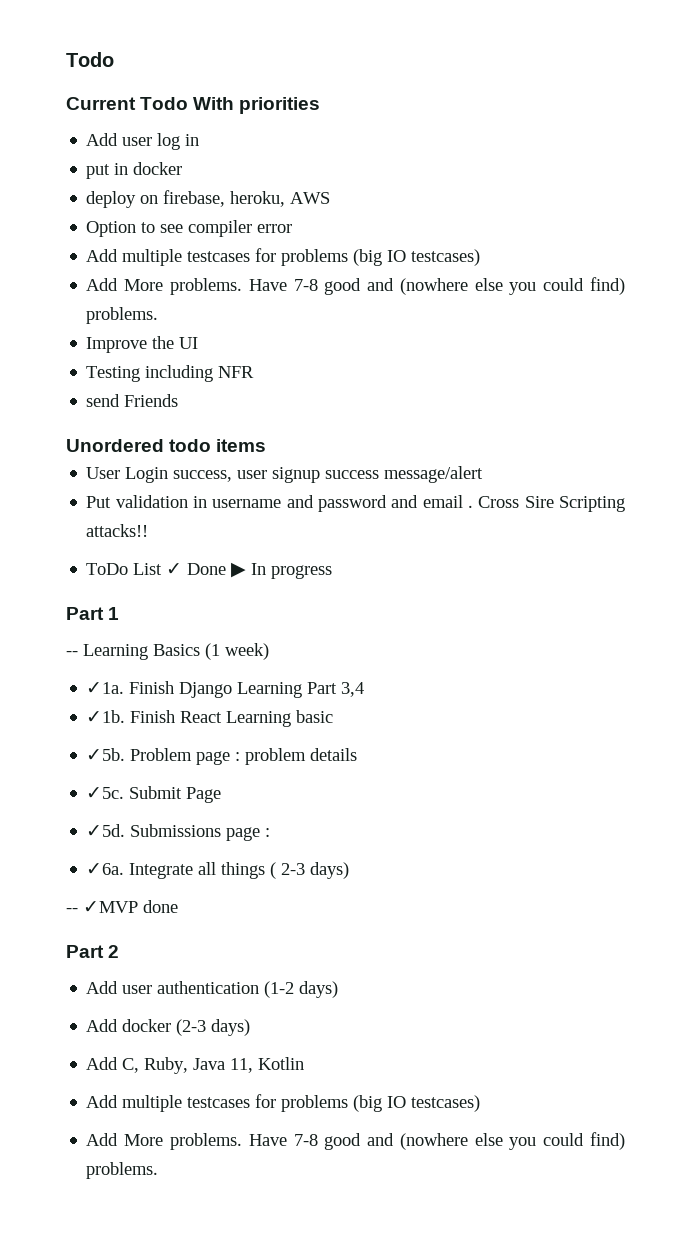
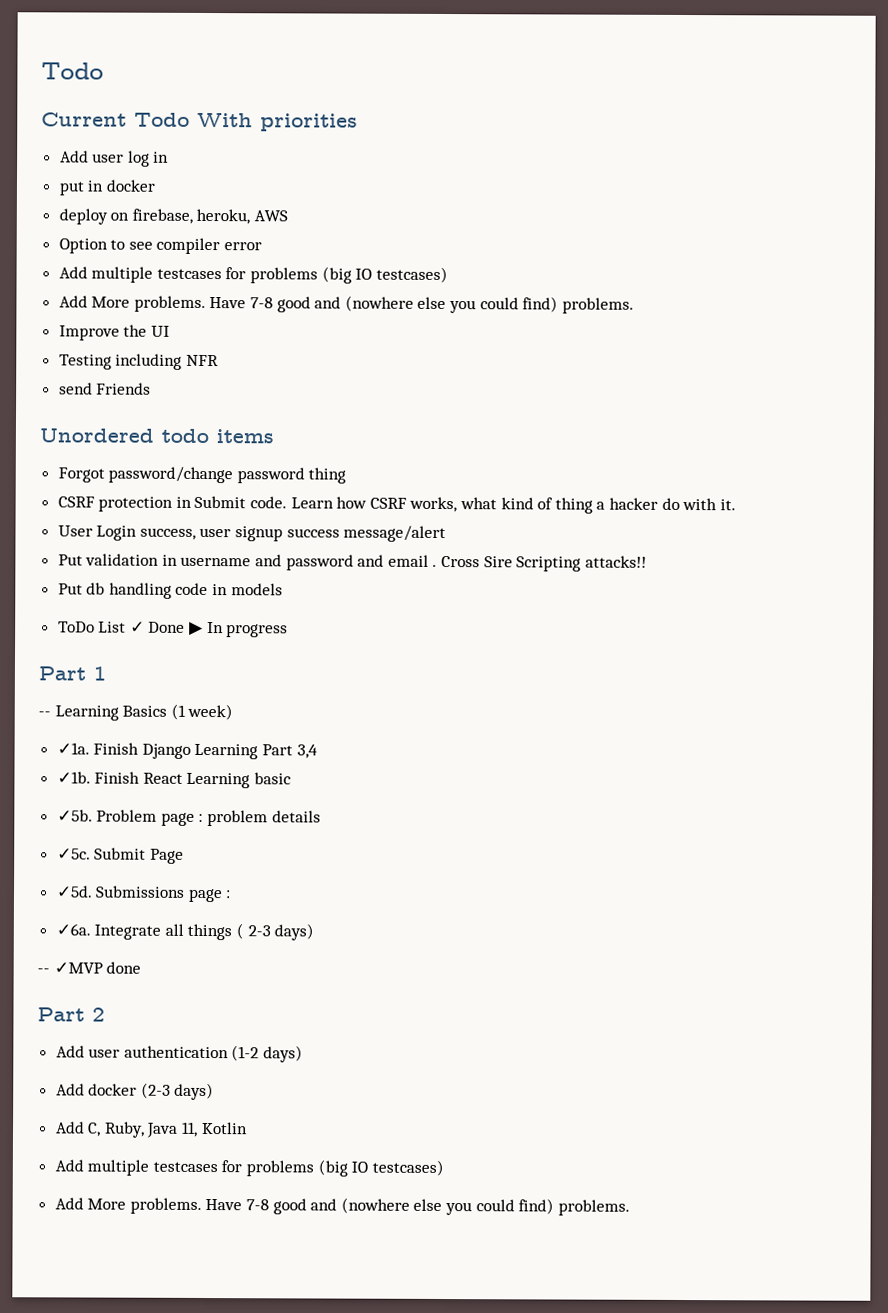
(267, 445) none -> [57,466,347,484] [57,495,736,514] // Forgot password/change password thing // CSRF protection in Submit code. Learn how CSRF works, what kind of thing a hacker do with it.
(149, 530) none -> [57,582,283,599] // Put db handling code in models

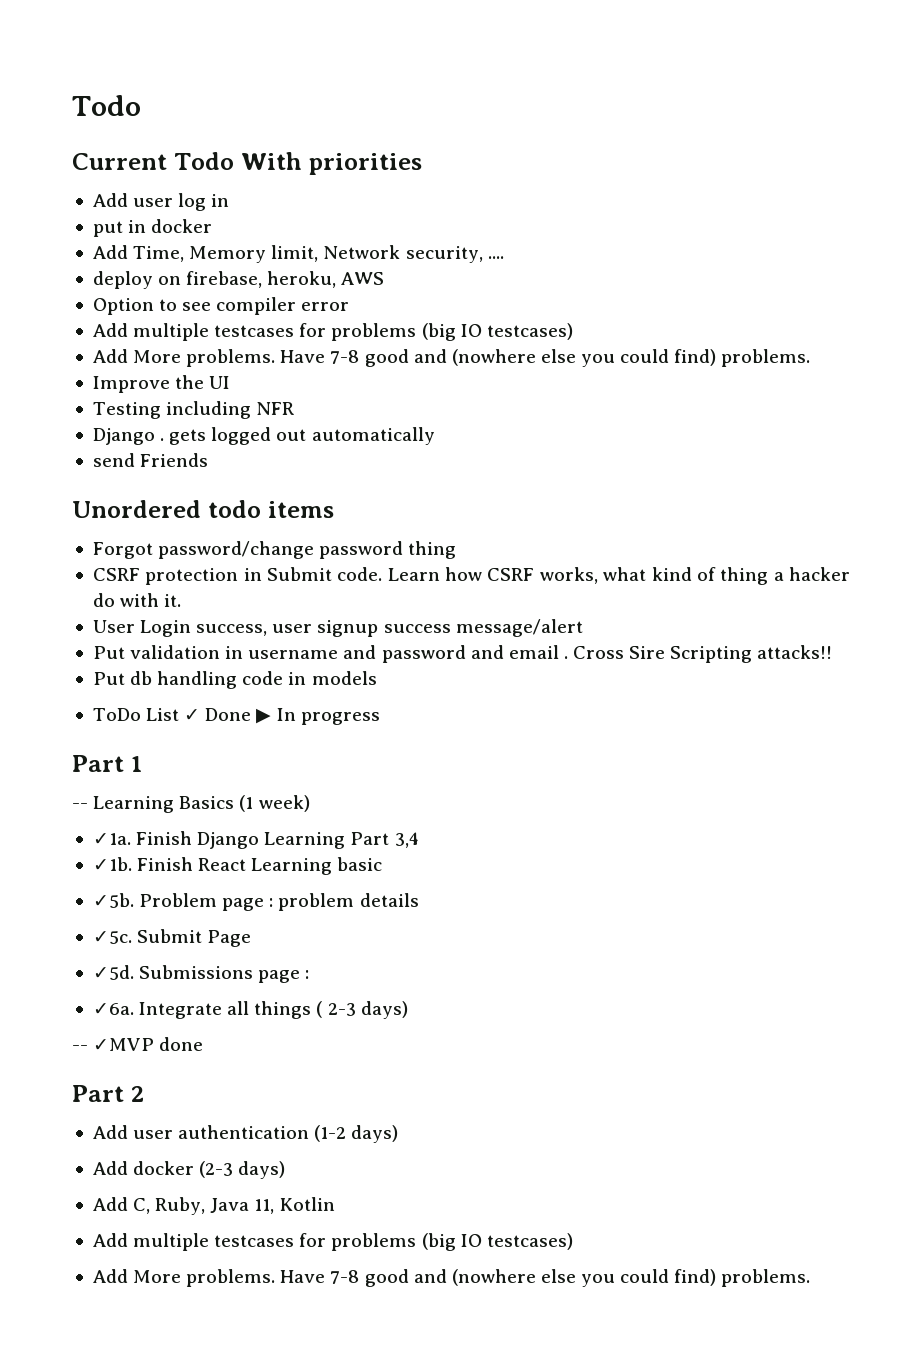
(155, 185) none -> [92,245,504,263] // Add Time, Memory limit, Network security, ....
(219, 360) none -> [92,427,435,445] // Django . gets logged out automatically

